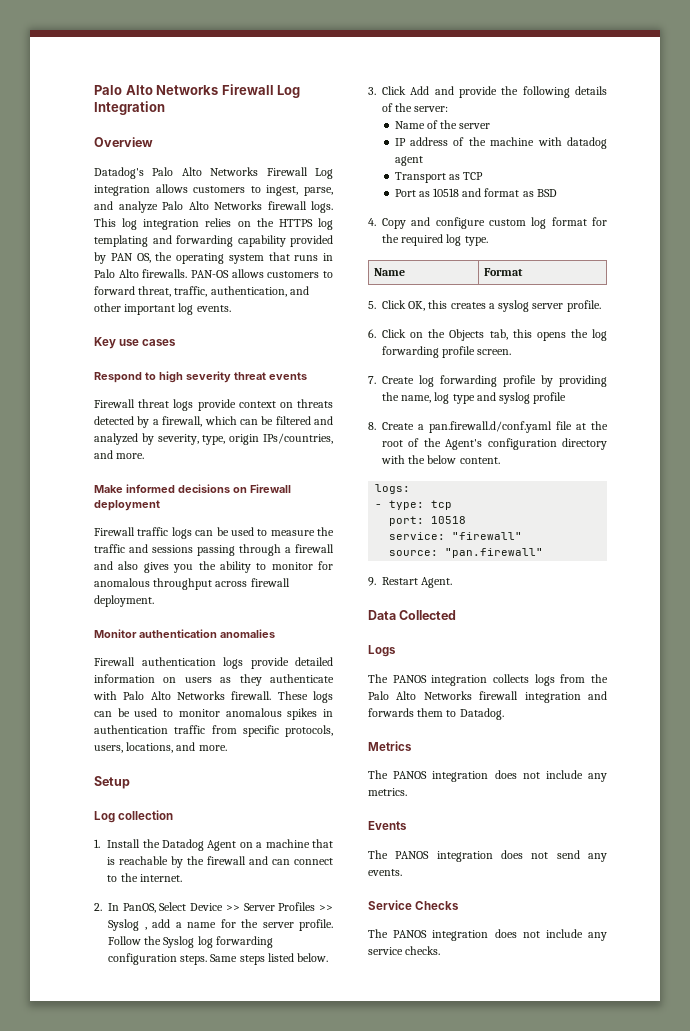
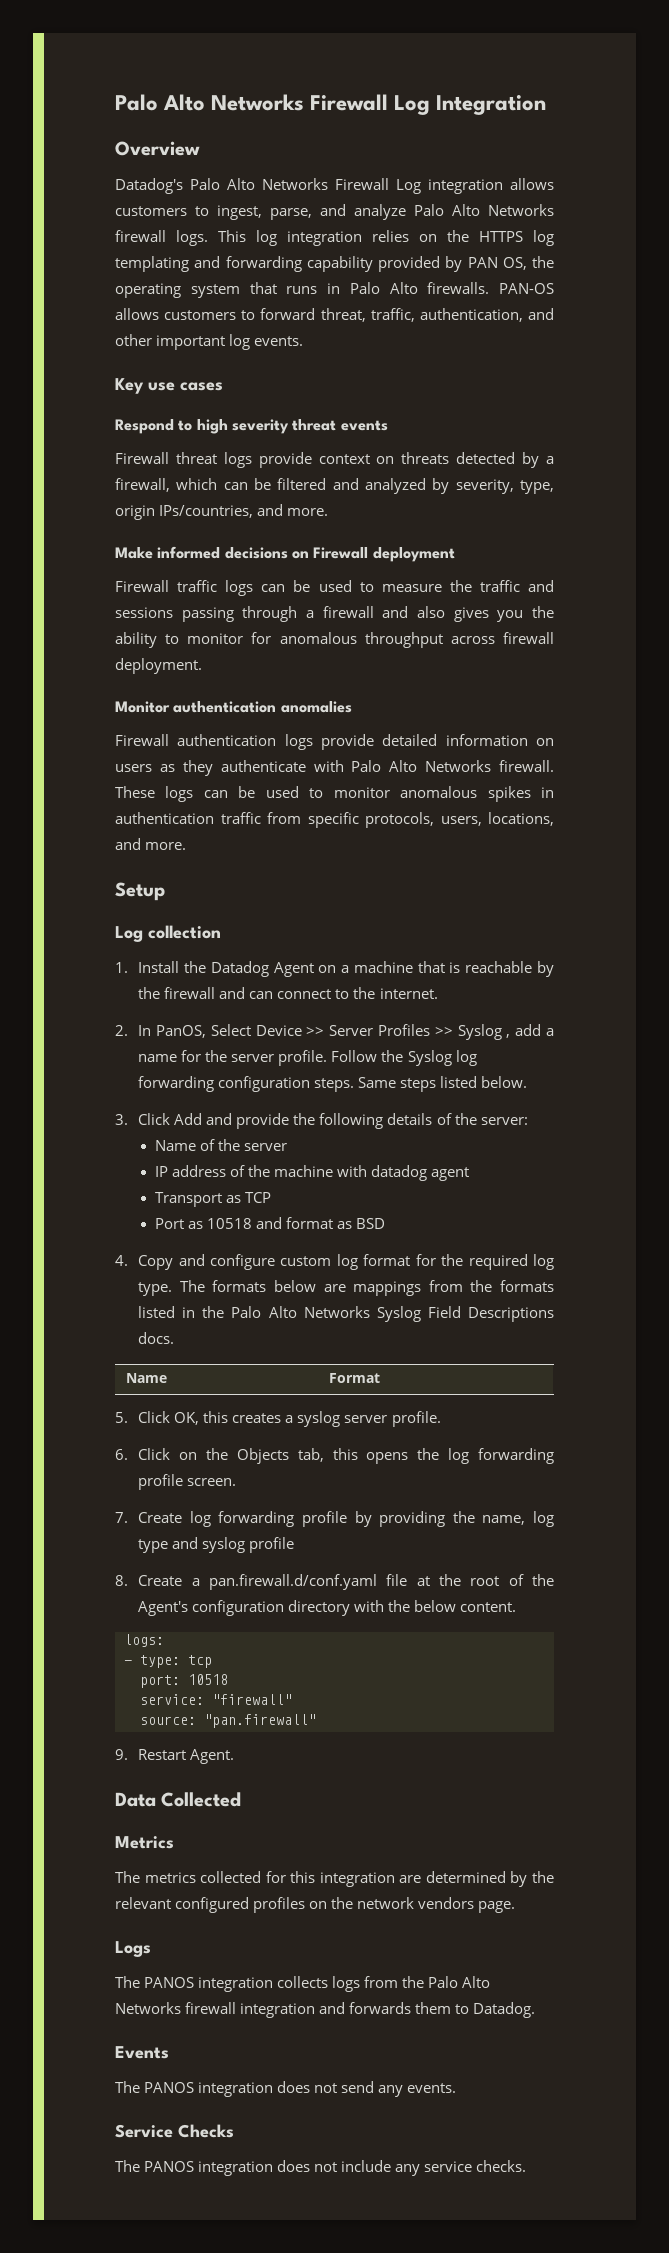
(488, 241) none -> [179,1280,554,1296] [138,1306,554,1322] [138,1332,175,1344] The formats below are mappings from the formats listed in the Palo Alto Networks Syslog Field Descriptions docs.
(457, 615) none -> [115,1836,174,1849] [115,1871,554,1887] [115,1897,516,1913] // Metrics // The metrics collected for this integration are determined by the relevant configured profiles on the network vendors page.
[368,741,412,751] [368,770,607,782] [368,788,407,796] // Metrics // The PANOS integration does not include any metrics. -> (536, 2010) none

